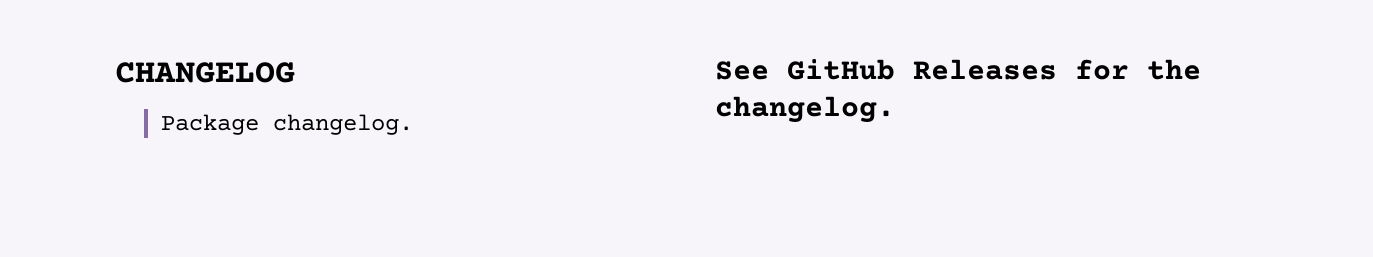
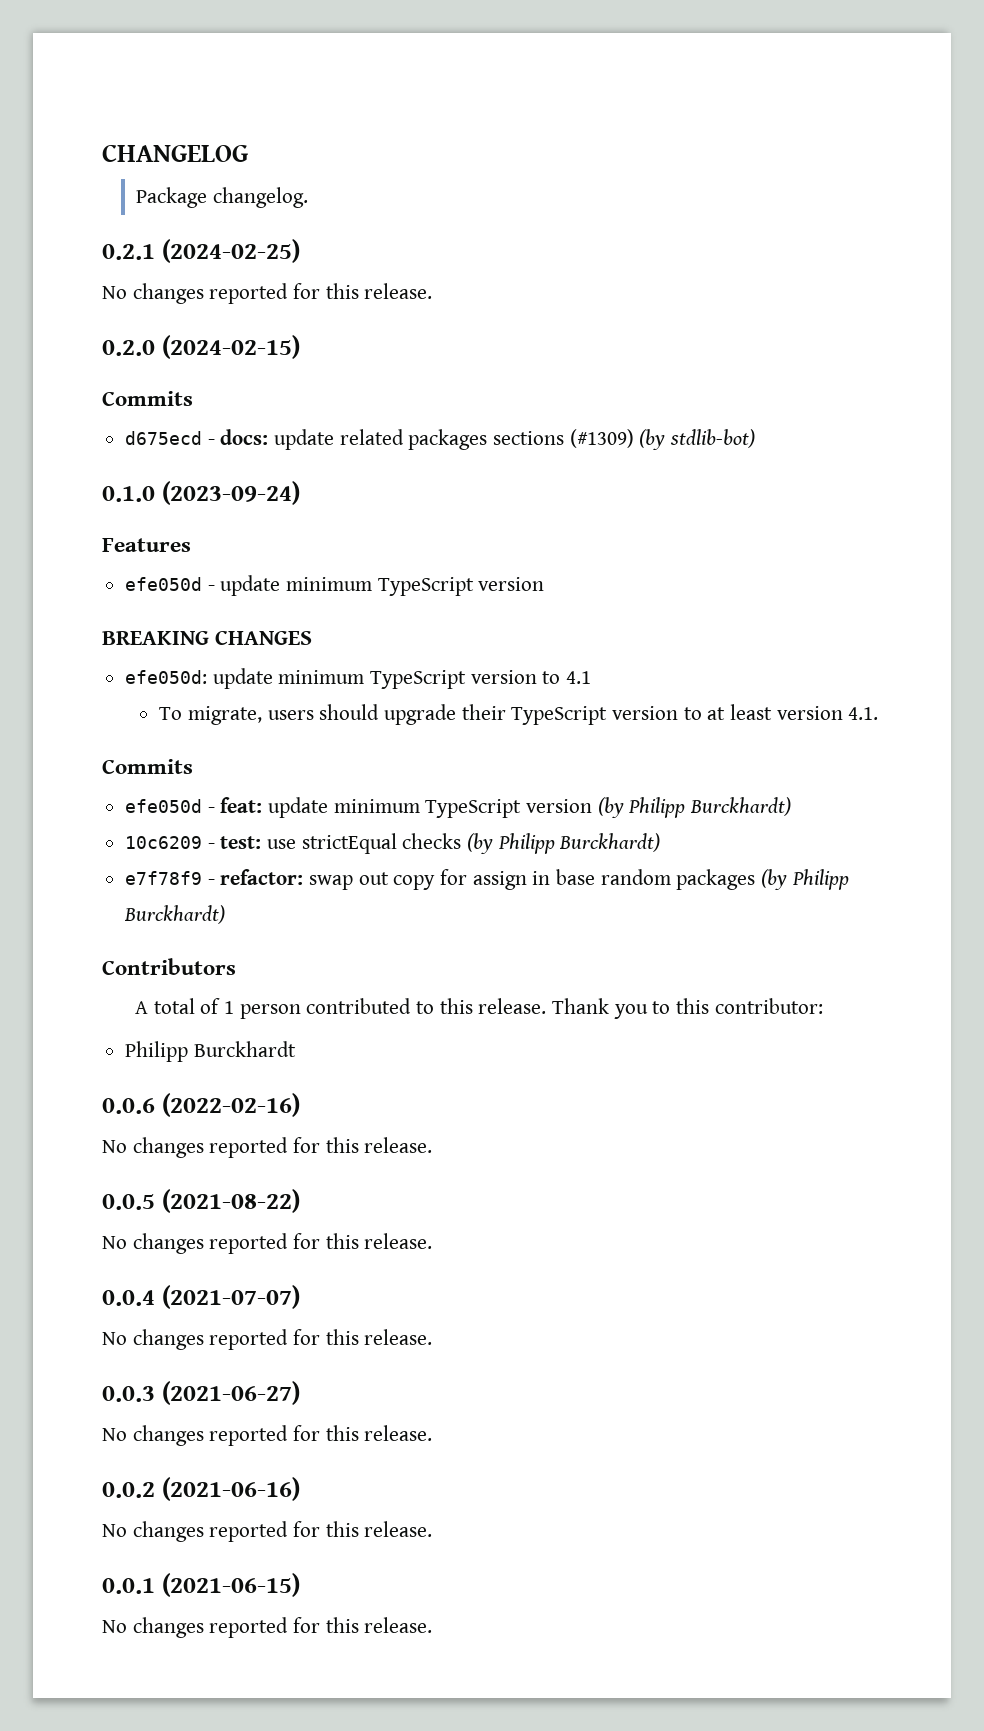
[715,59,1201,80] [715,96,895,123] See GitHub Releases for the changelog. -> [102,239,300,263] [102,283,433,304] [102,335,300,359] [102,391,193,406] [125,429,756,450] [102,481,300,505] [102,538,191,552] [125,575,545,596] [102,630,313,645] [125,668,592,689] [159,704,879,725] [102,759,193,774] [125,797,792,818] [125,833,661,854] [125,869,849,890] [124,905,226,924] [102,958,236,975] [135,998,823,1019] [125,1041,296,1062] [102,1093,300,1117] [102,1137,433,1158] [102,1189,300,1213] [102,1233,433,1254] [102,1285,300,1309] [102,1329,433,1350] [102,1381,300,1405] [102,1425,433,1446] [102,1477,300,1501] [102,1521,433,1542] [102,1573,300,1597] [102,1617,433,1638] 0.2.1 (2024-02-25) // No changes reported for this release. // 0.2.0 (2024-02-15) // Commits // d675ecd - docs: update related packages sections (#1309) (by stdlib-bot) // 0.1.0 (2023-09-24) // Features // efe050d - update minimum TypeScript version // BREAKING CHANGES // efe050d: update minimum TypeScript version to 4.1 // To migrate, users should upgrade their TypeScript version to at least version 4.1. // Commits // efe050d - feat: update minimum TypeScript version (by Philipp Burckhardt) // 10c6209 - test: use strictEqual checks (by Philipp Burckhardt) // e7f78f9 - refactor: swap out copy for assign in base random packages (by Philipp Burckhardt) // Contributors // A total of 1 person contributed to this release. Thank you to this contributor: // Philipp Burckhardt // 0.0.6 (2022-02-16) // No changes reported for this release. // 0.0.5 (2021-08-22) // No changes reported for this release. // 0.0.4 (2021-07-07) // No changes reported for this release. // 0.0.3 (2021-06-27) // No changes reported for this release. // 0.0.2 (2021-06-16) // No changes reported for this release. // 0.0.1 (2021-06-15) // No changes reported for this release.

